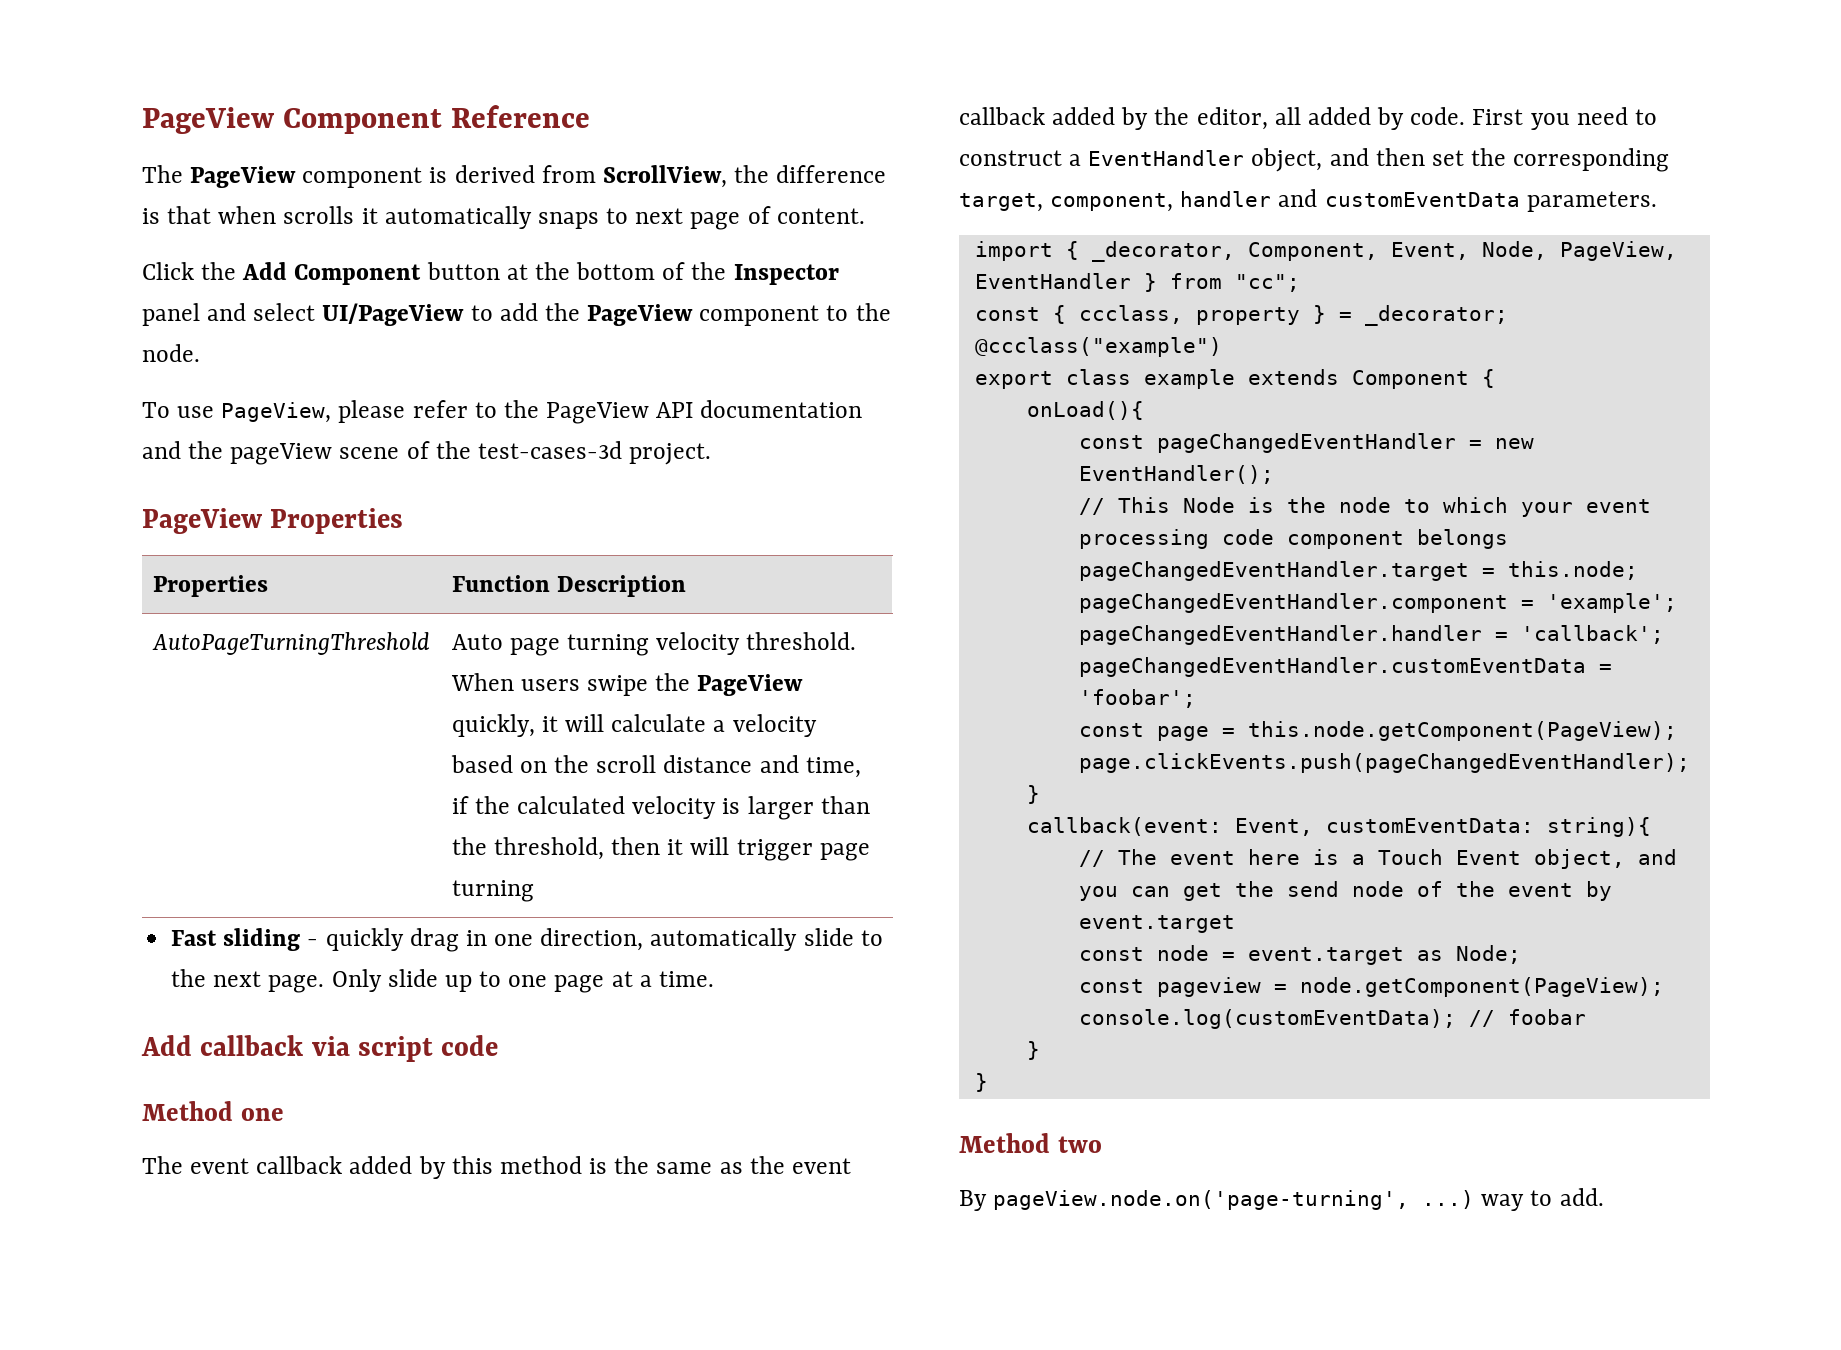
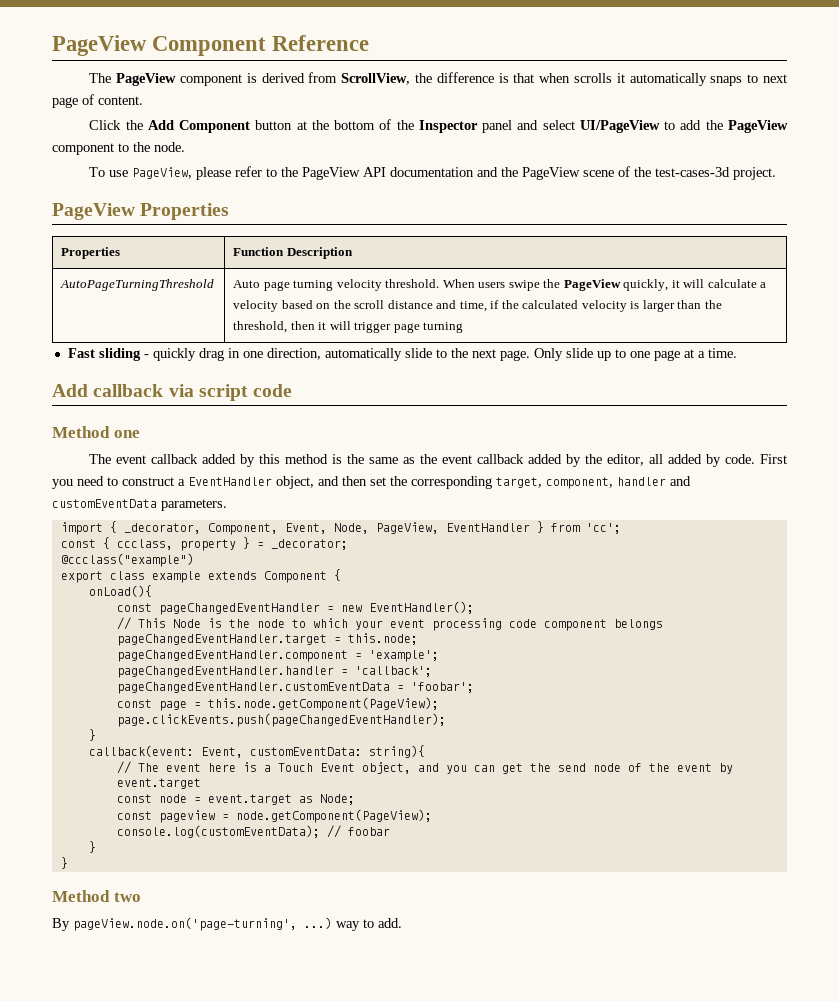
[230,443,333,465] pageView -> [522,167,581,180] PageView
[1234,274,1300,292] "cc"; -> [585,523,621,534] 'cc';

